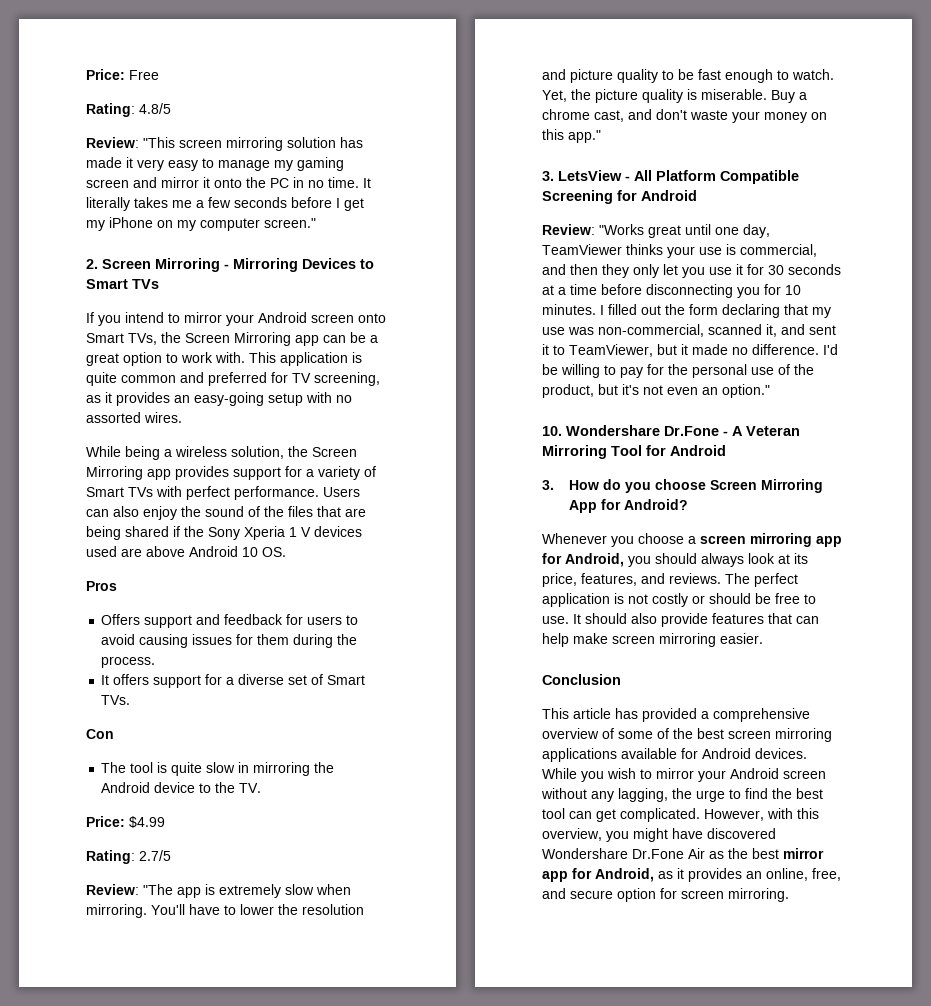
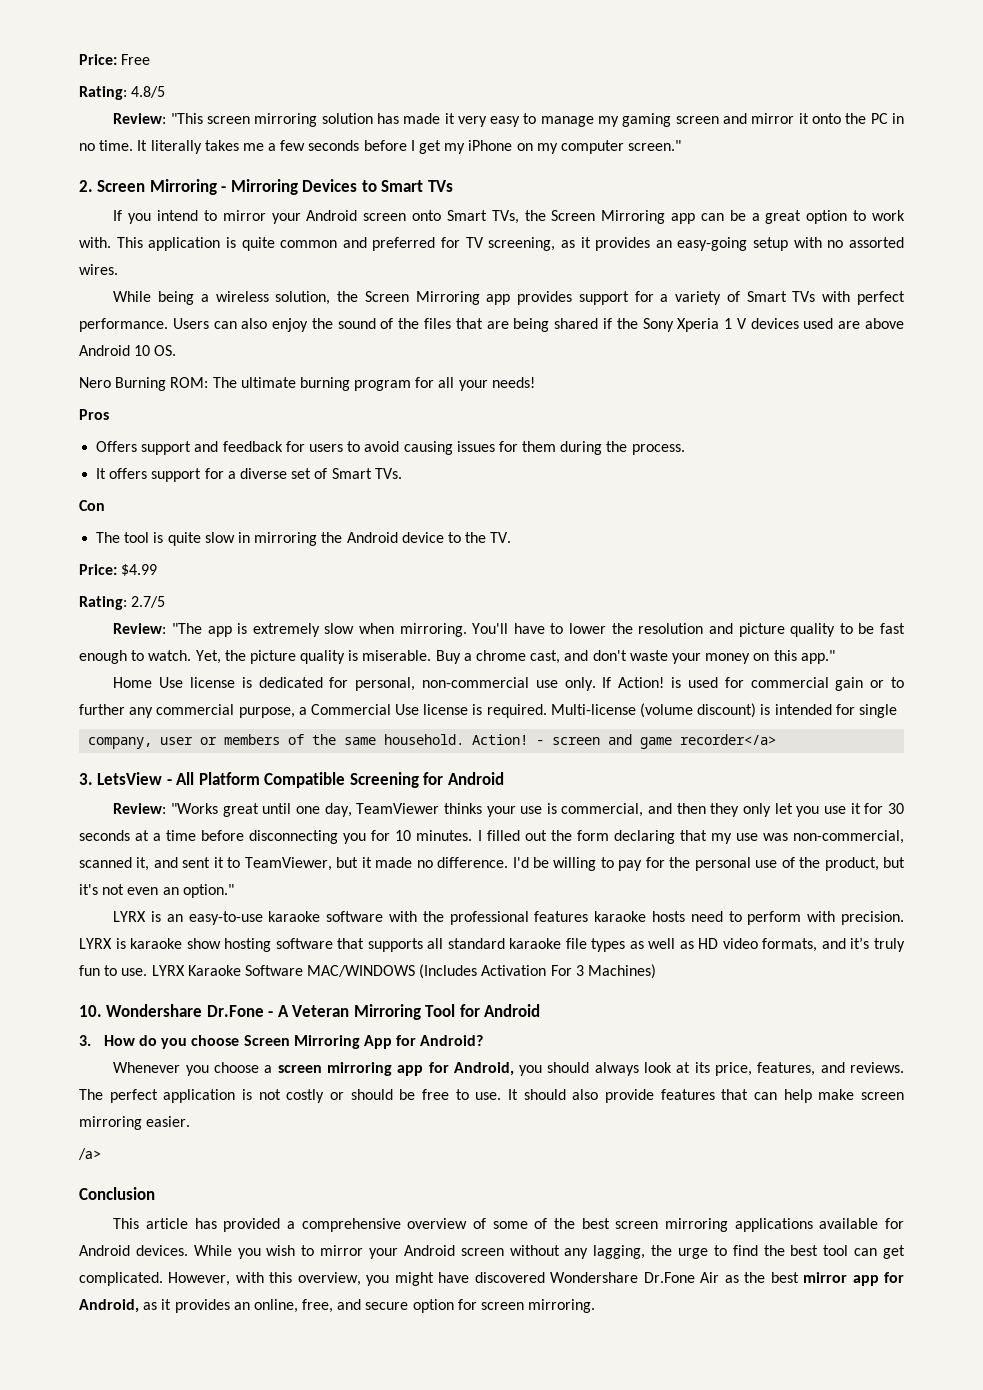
(286, 552) none -> [79,377,535,391] // Nero Burning ROM: The ultimate burning program for all your needs!
(601, 136) none -> [113,677,904,691] [79,703,897,718] [88,734,777,749] // Home Use license is dedicated for personal, non-commercial use only. If Action! is used for commercial gain or to further any commercial purpose, a Commercial Use license is required. Multi-license (volume discount) is intended for single // company, user or members of the same household. Action! - screen and game recorder</a>
(770, 391) none -> [113,911,905,925] [79,937,905,952] [79,964,657,979] // LYRX is an easy-to-use karaoke software with the professional features karaoke hosts need to perform with precision. LYRX is karaoke show hosting software that supports all standard karaoke file types as well as HD video formats, and it’s truly fun to use. LYRX Karaoke Software MAC/WINDOWS (Includes Activation For 3 Machines)
(763, 638) none -> [78,1148,101,1160] // /a>

